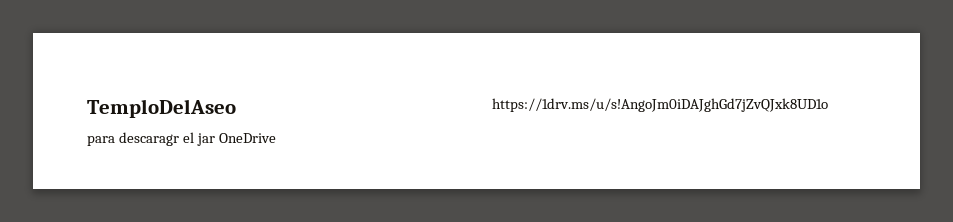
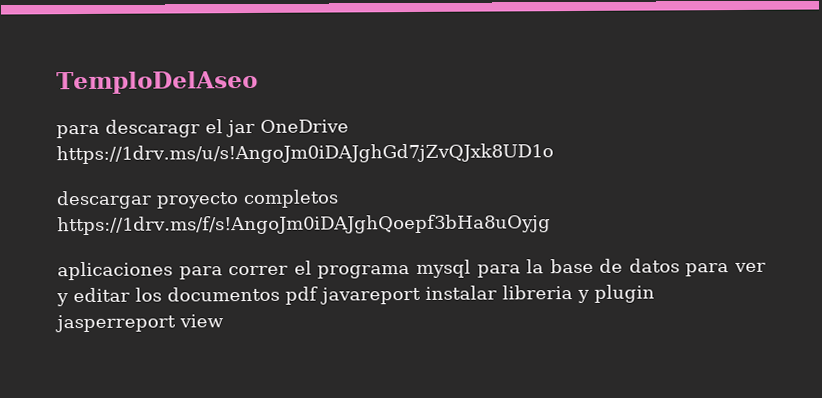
(828, 105) none -> [56,189,339,210] [57,214,551,236] [57,258,766,281] [56,284,655,307] [55,314,224,333] // descargar proyecto completos https://1drv.ms/f/s!AngoJm0iDAJghQoepf3bHa8uOyjg // aplicaciones para correr el programa mysql para la base de datos para ver y editar los documentos pdf javareport instalar libreria y plugin jasperreport view

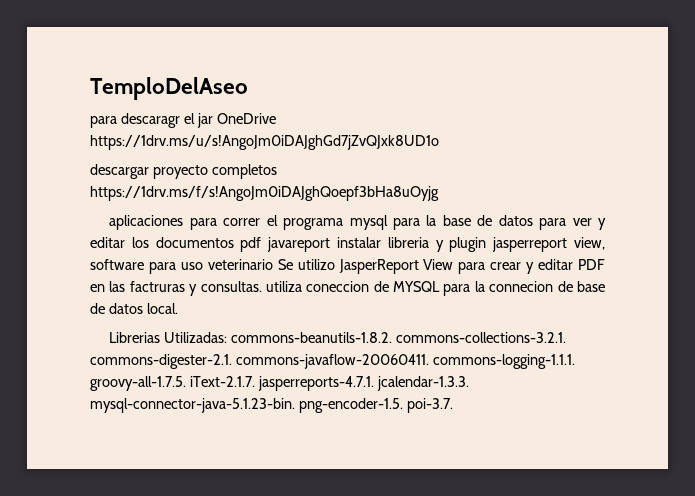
[179,314,224,328] view -> [574,237,605,250] [90,259,606,274] [90,281,605,296] [90,303,178,314] [109,332,567,343] [90,354,575,369] [90,376,469,391] [90,398,453,413] view, software para uso veterinario Se utilizo JasperReport View para crear y editar PDF en las factruras y consultas. utiliza coneccion de MYSQL para la connecion de base de datos local. // Librerias Utilizadas: commons-beanutils-1.8.2. commons-collections-3.2.1. commons-digester-2.1. commons-javaflow-20060411. commons-logging-1.1.1. groovy-all-1.7.5. iText-2.1.7. jasperreports-4.7.1. jcalendar-1.3.3. mysql-connector-java-5.1.23-bin. png-encoder-1.5. poi-3.7.

